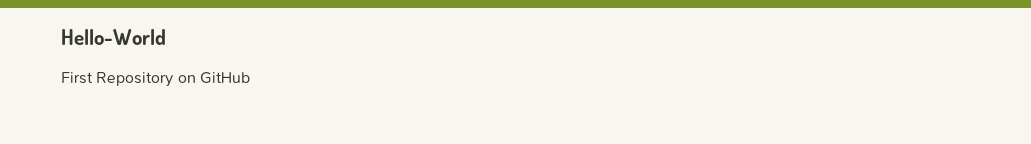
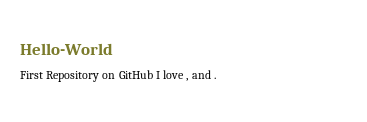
(250, 78) none -> [155,70,216,81] I love , and .

